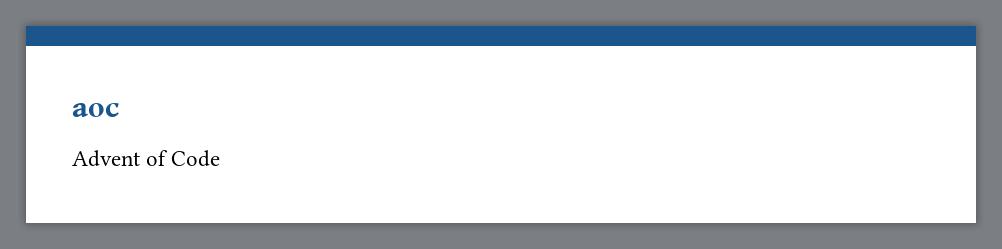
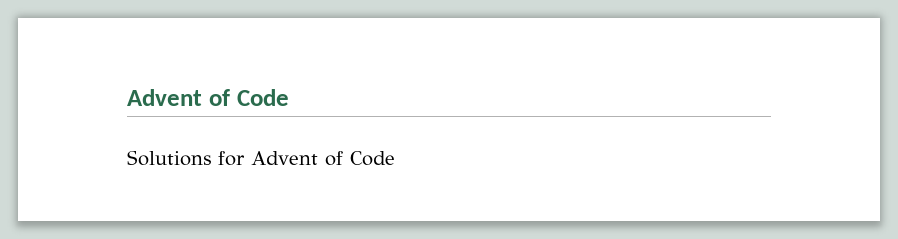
[72,103,119,117] [72,150,221,167] aoc // Advent of Code -> [127,89,289,106] [127,150,395,166] Advent of Code // Solutions for Advent of Code

